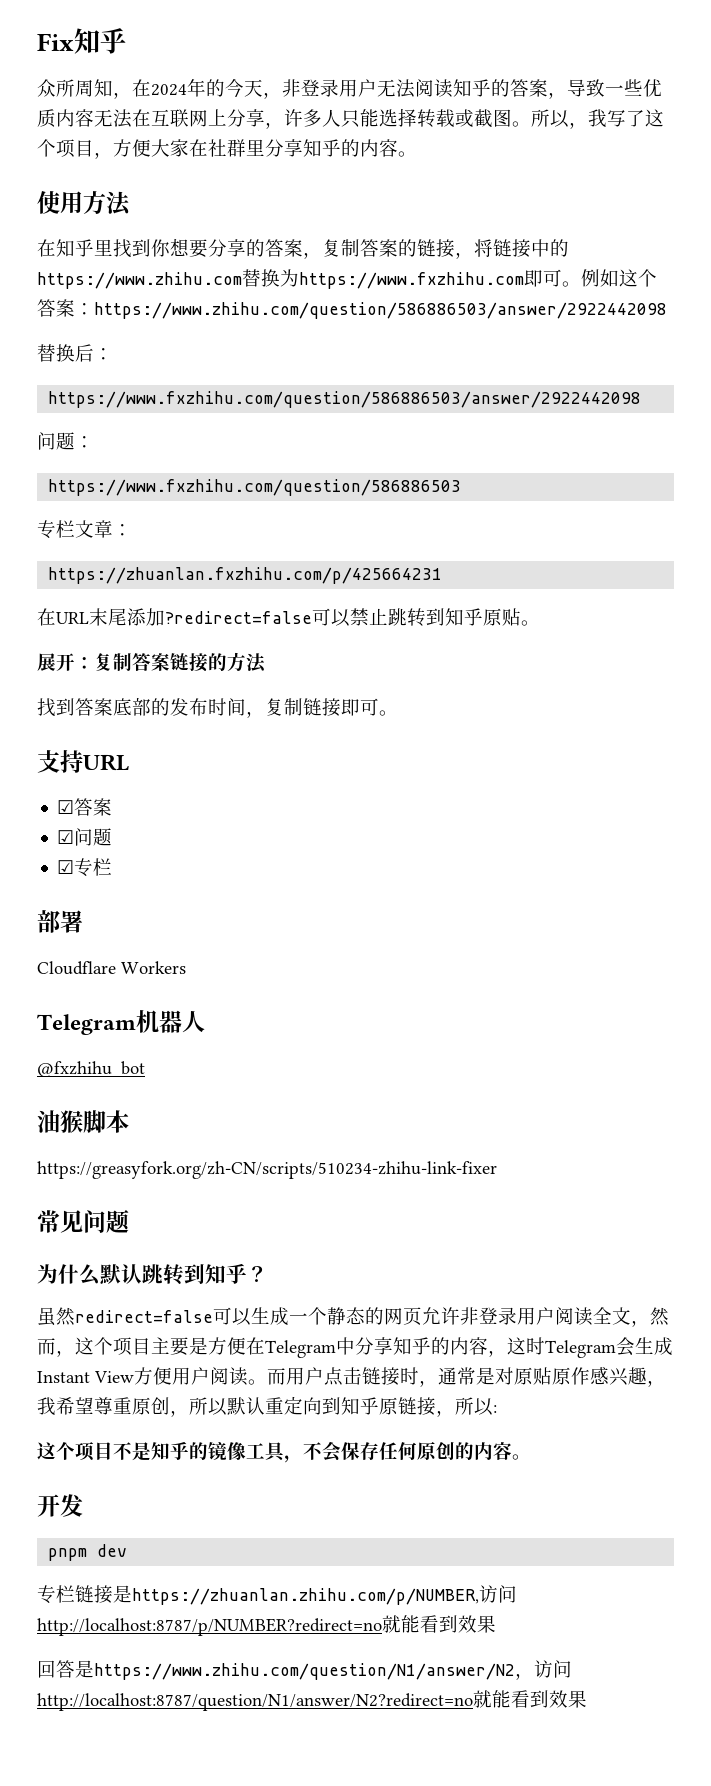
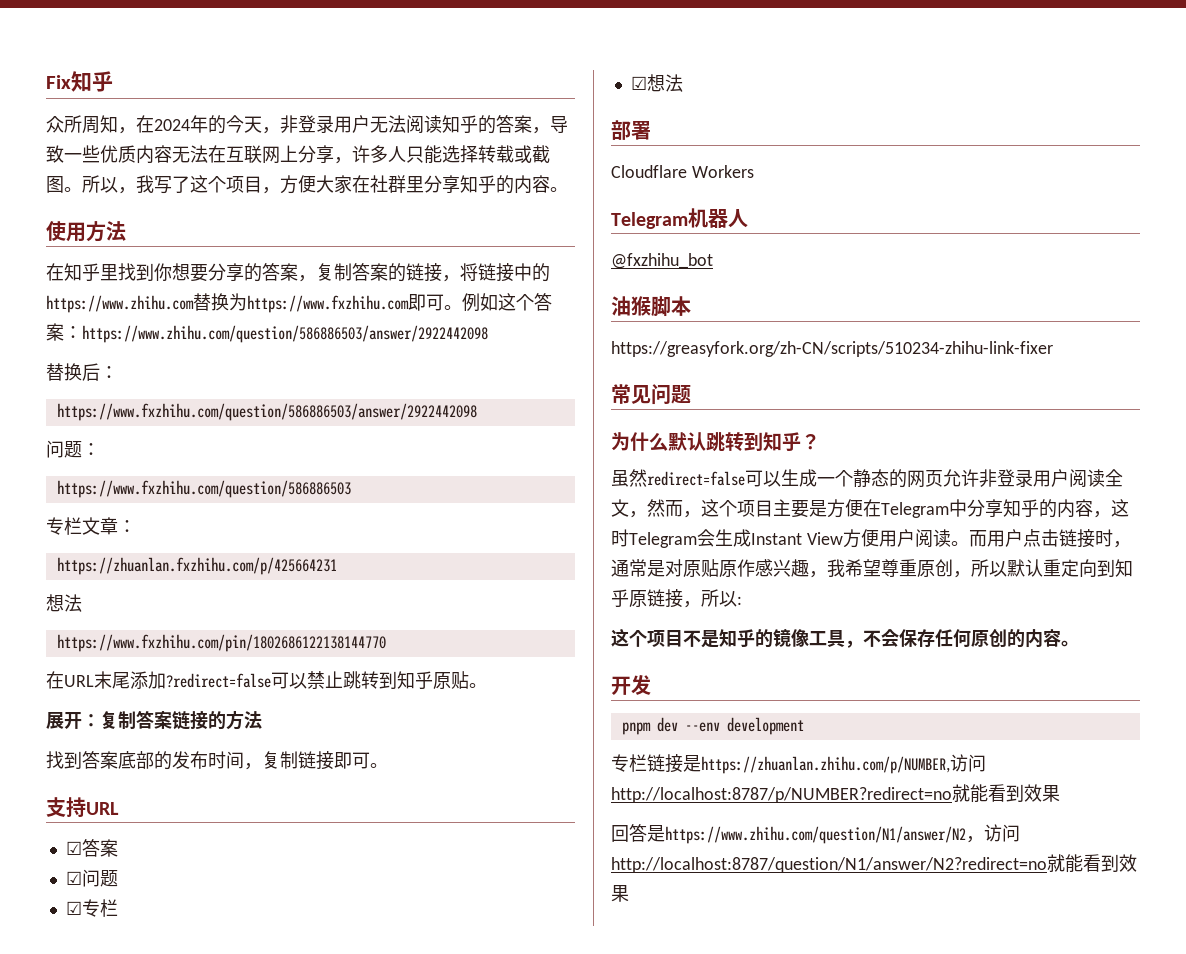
(443, 575) none -> [46,594,82,612] [56,634,386,652] // 想法 // https://www.fxzhihu.com/pin/1802686122138144770
(113, 867) none -> [630,74,683,92] // ☑想法
(128, 1550) none -> [684,717,804,735] --env development

